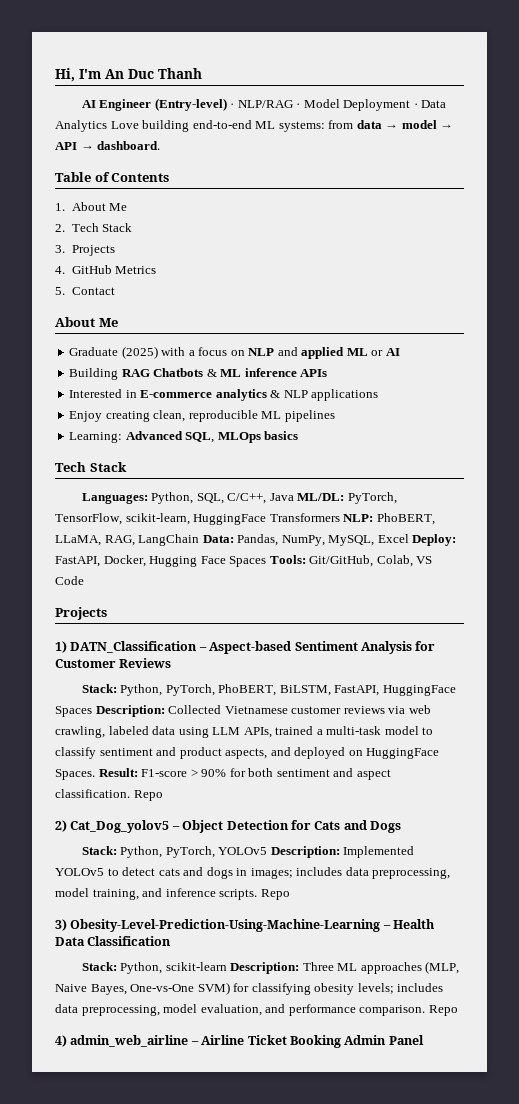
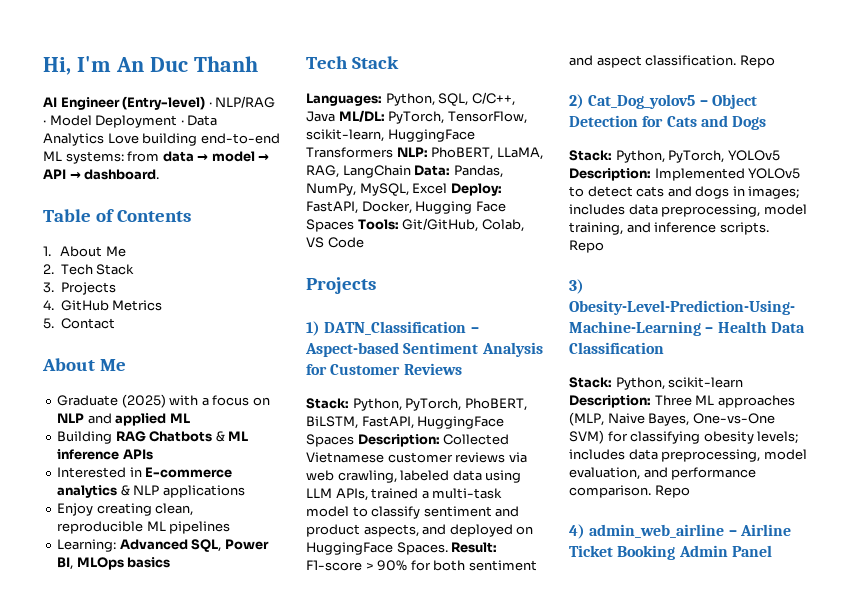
[371,348,400,356] or AI -> (190, 418) none
(215, 437) none -> [224,539,269,550] [57,557,74,570] Power BI,

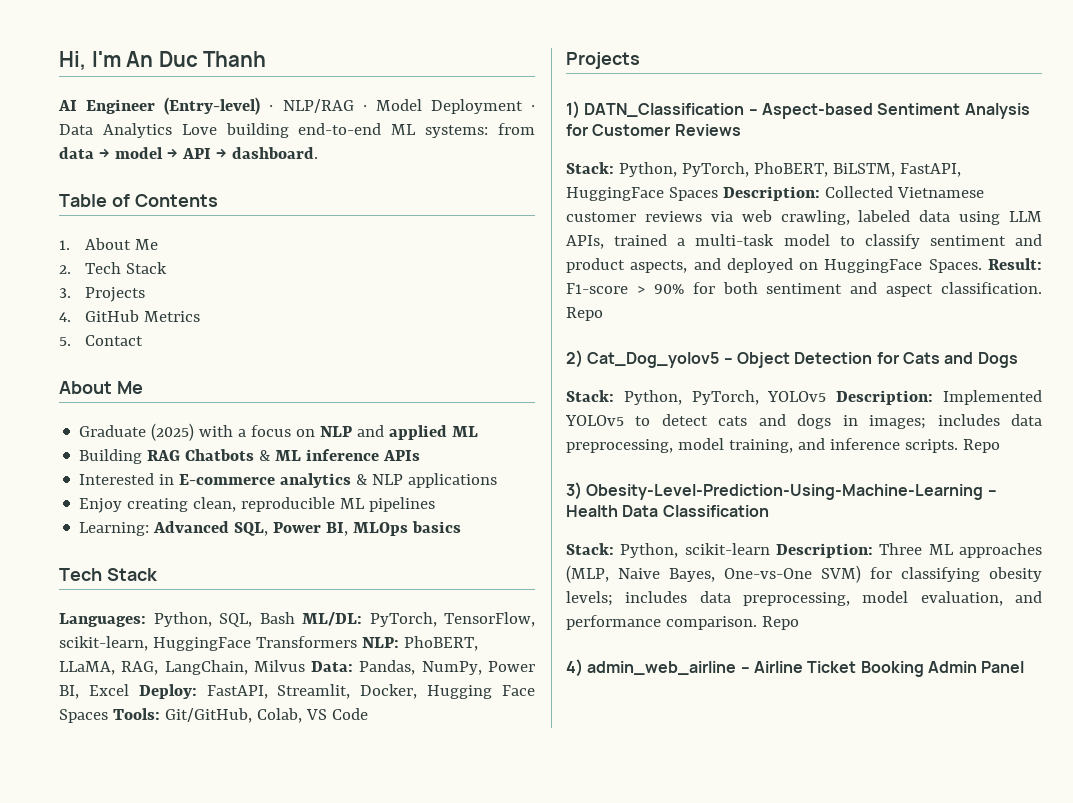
[471,92,515,106] [306,111,335,122] C/C++, Java -> [259,612,295,624] Bash
[342,165,411,178] LangChain -> [164,660,305,675] LangChain, Milvus
[359,183,409,196] MySQL, -> [487,661,535,672] [59,685,79,699] Power BI,
(358, 207) none -> [277,684,351,699] Streamlit,

